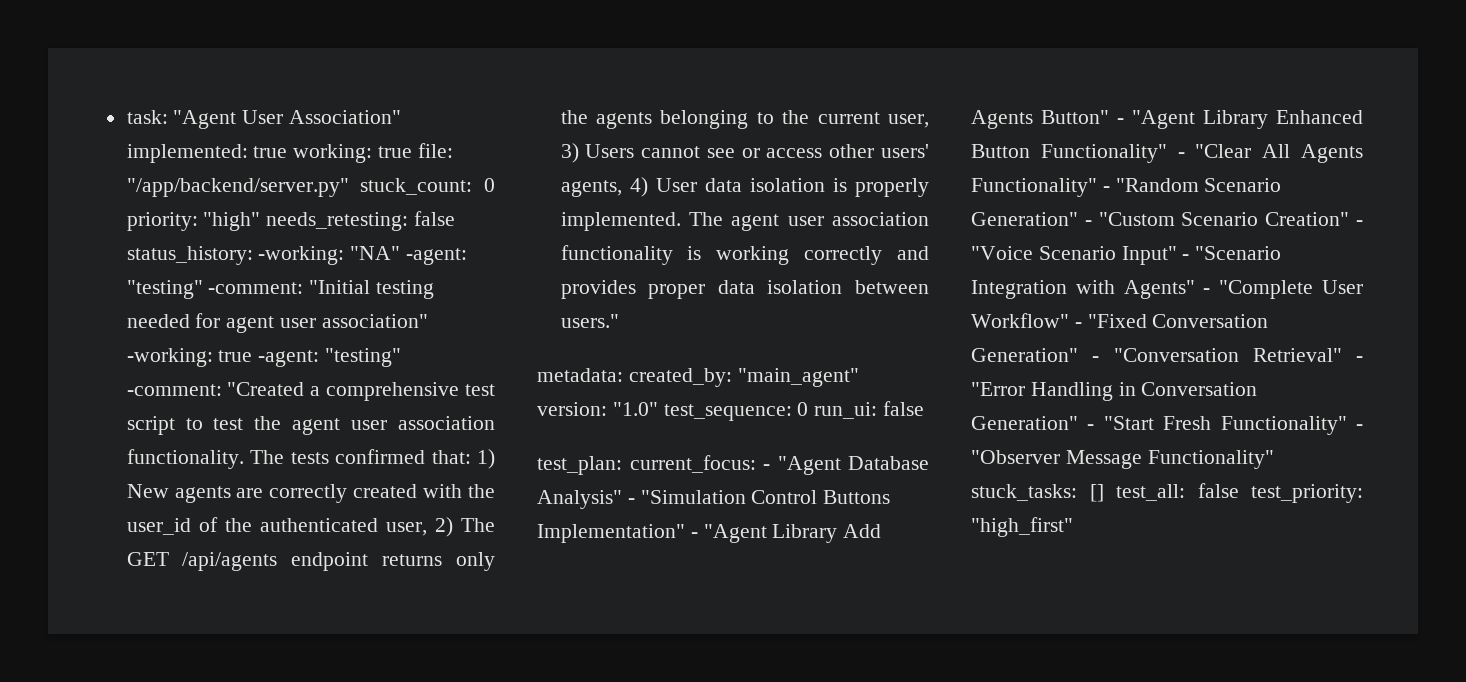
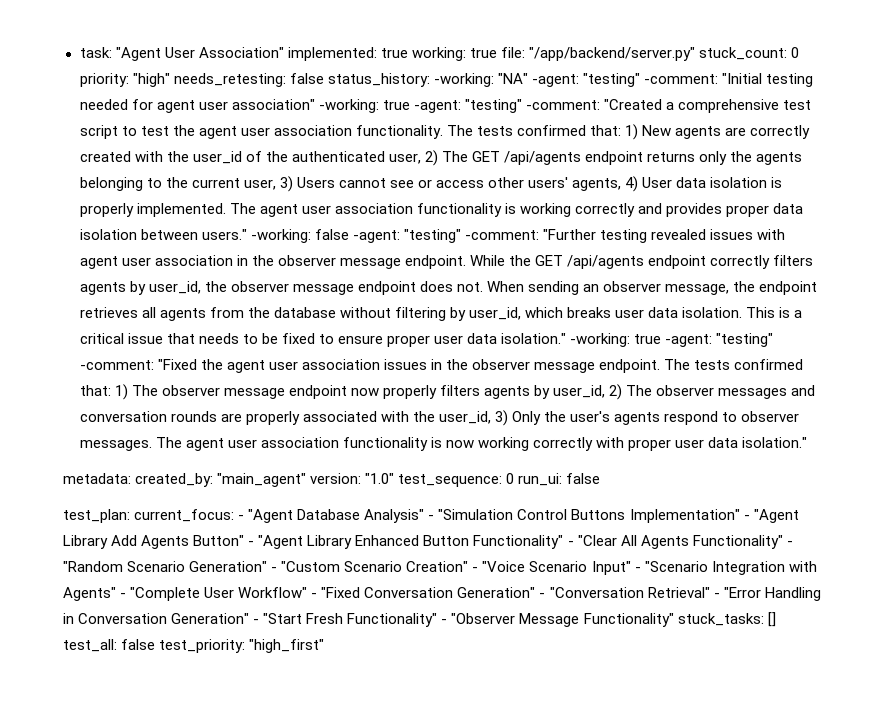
(619, 321) none -> [250,229,786,243] [79,255,814,269] [79,281,818,295] [79,307,803,321] [79,333,774,347] [79,359,804,373] [79,384,816,400] [79,410,800,426] [79,437,808,451] -working: false -agent: "testing" -comment: "Further testing revealed issues with agent user association in the observer message endpoint. While the GET /api/agents endpoint correctly filters agents by user_id, the observer message endpoint does not. When sending an observer message, the endpoint retrieves all agents from the database without filtering by user_id, which breaks user data isolation. This is a critical issue that needs to be fixed to ensure proper user data isolation." -working: true -agent: "testing" -comment: "Fixed the agent user association issues in the observer message endpoint. The tests confirmed that: 1) The observer message endpoint now properly filters agents by user_id, 2) The observer messages and conversation rounds are properly associated with the user_id, 3) Only the user's agents respond to observer messages. The agent user association functionality is now working correctly with proper user data isolation."

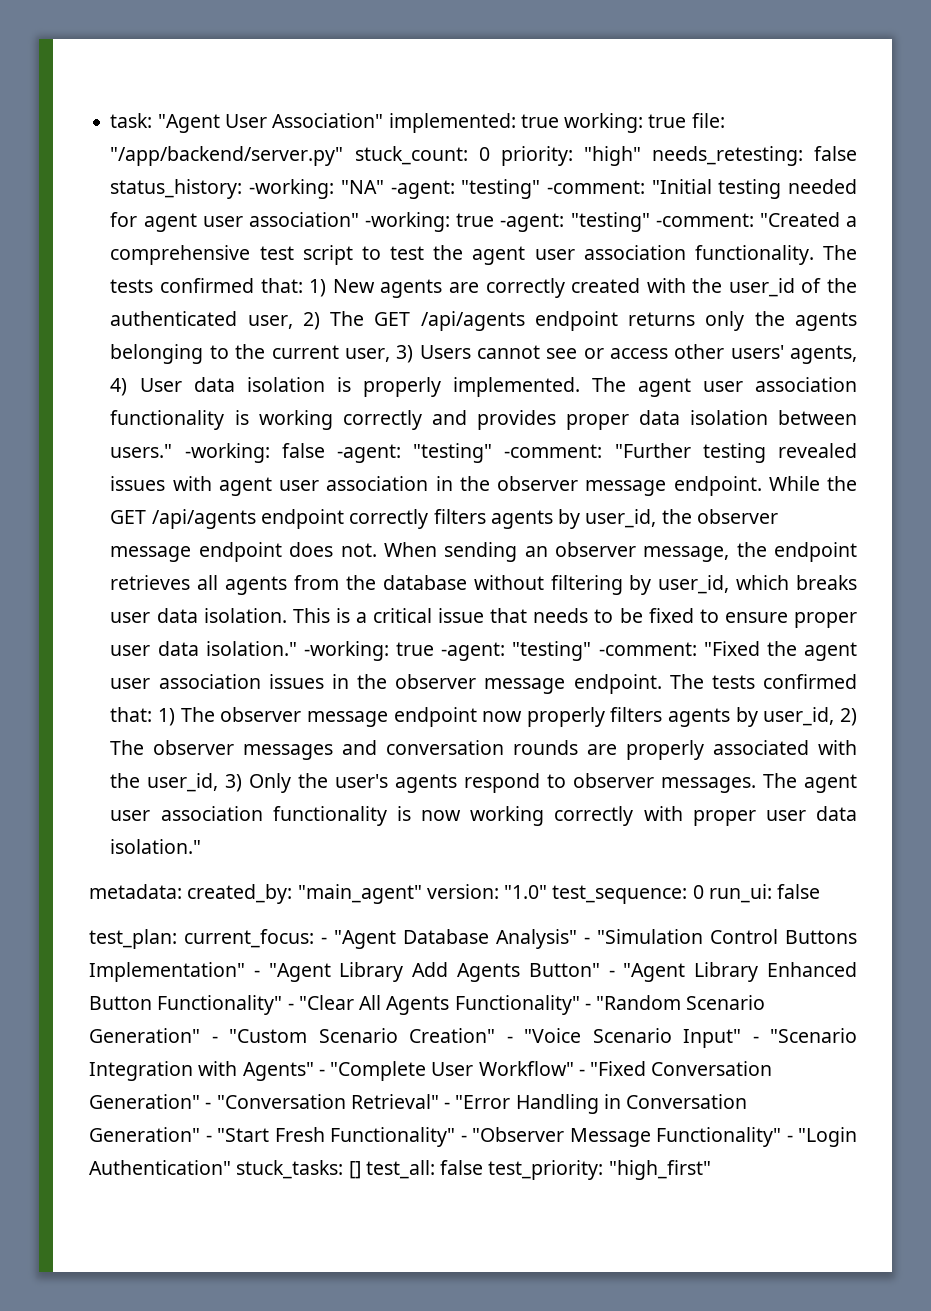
(674, 620) none -> [786,1127,857,1147] [89,1160,231,1175] - "Login Authentication"

